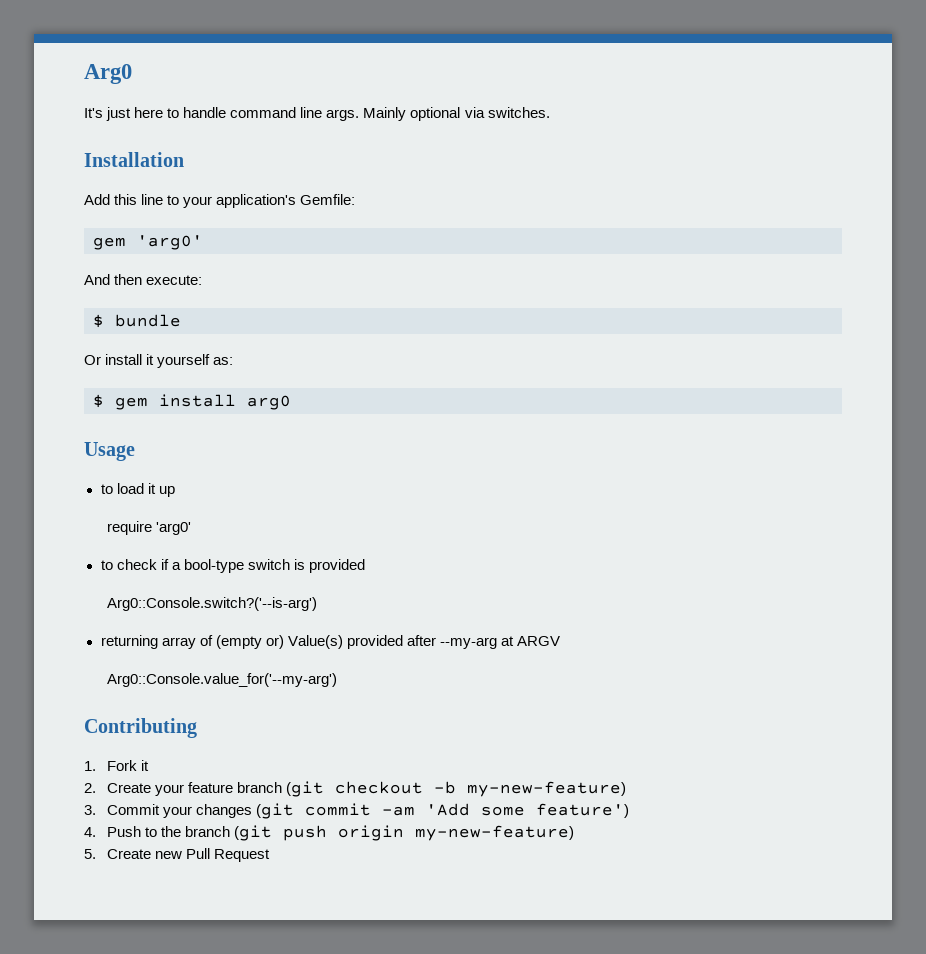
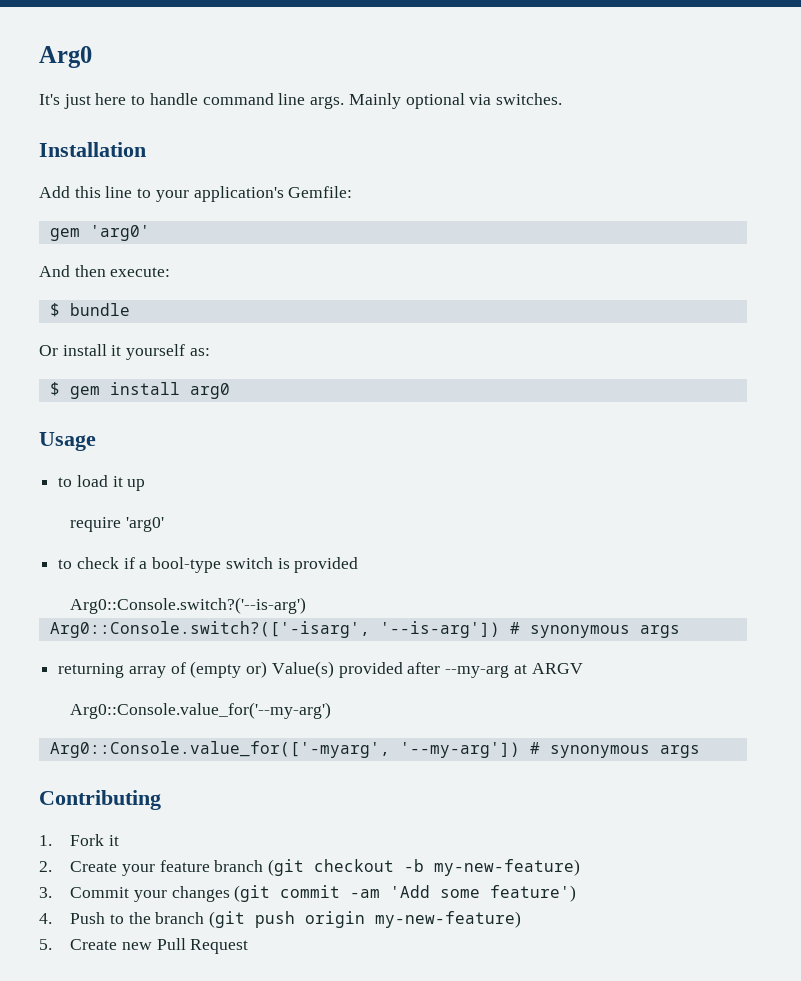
(318, 604) none -> [49,621,680,638] // Arg0::Console.switch?(['-isarg', '--is-arg']) # synonymous args
(338, 680) none -> [49,741,700,758] // Arg0::Console.value_for(['-myarg', '--my-arg']) # synonymous args

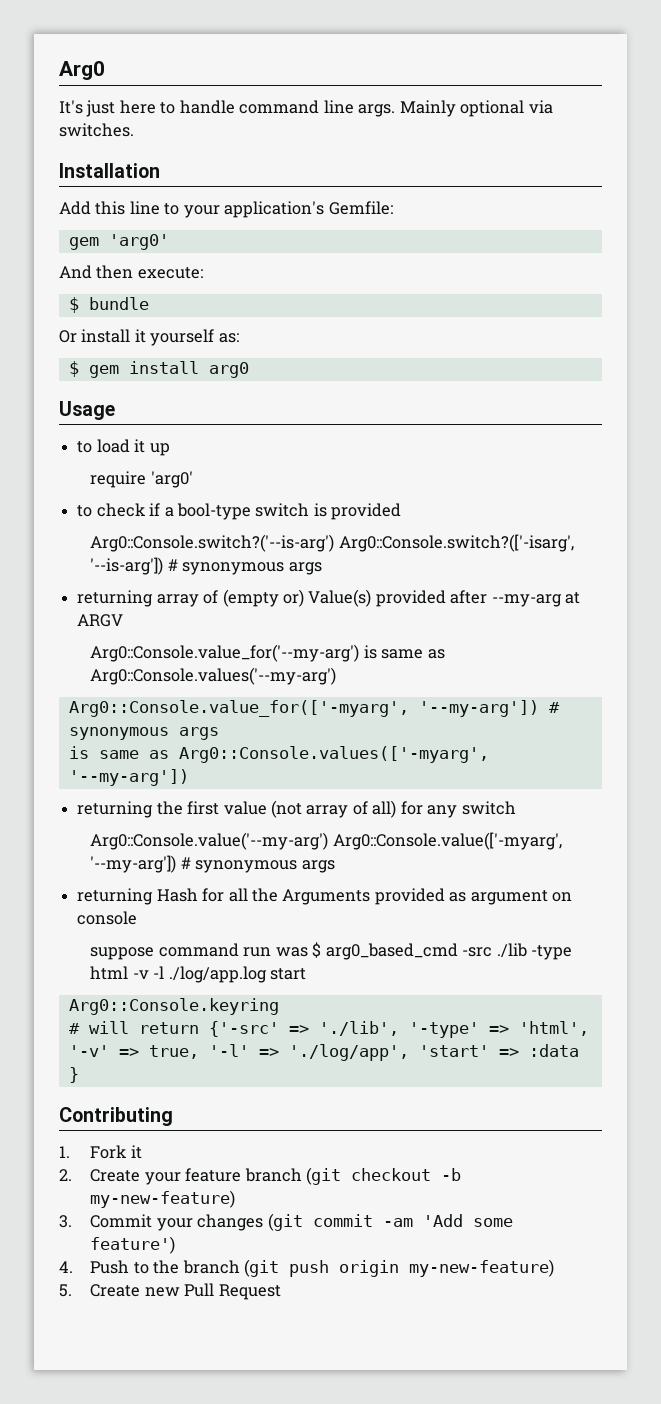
(307, 605) // -> (335, 543) none
(332, 710) none -> [363,645,445,659] [90,667,337,685] is same as Arg0::Console.values('--my-arg')
(700, 751) none -> [68,746,489,763] [68,769,189,786] [77,800,516,818] [90,832,562,850] [90,855,335,873] [77,888,573,905] [77,911,138,925] [90,942,573,960] [90,966,307,983] [68,998,279,1015] [68,1021,589,1038] [68,1044,579,1061] [68,1067,79,1083] // is same as Arg0::Console.values(['-myarg', '--my-arg']) // returning the first value (not array of all) for any switch // Arg0::Console.value('--my-arg') Arg0::Console.value(['-myarg', '--my-arg']) # synonymous args // returning Hash for all the Arguments provided as argument on console // suppose command run was $ arg0_based_cmd -src ./lib -type html -v -l ./log/app.log start // Arg0::Console.keyring // # will return {'-src' => './lib', '-type' => 'html', '-v' => true, '-l' => './log/app', 'start' => :data }

